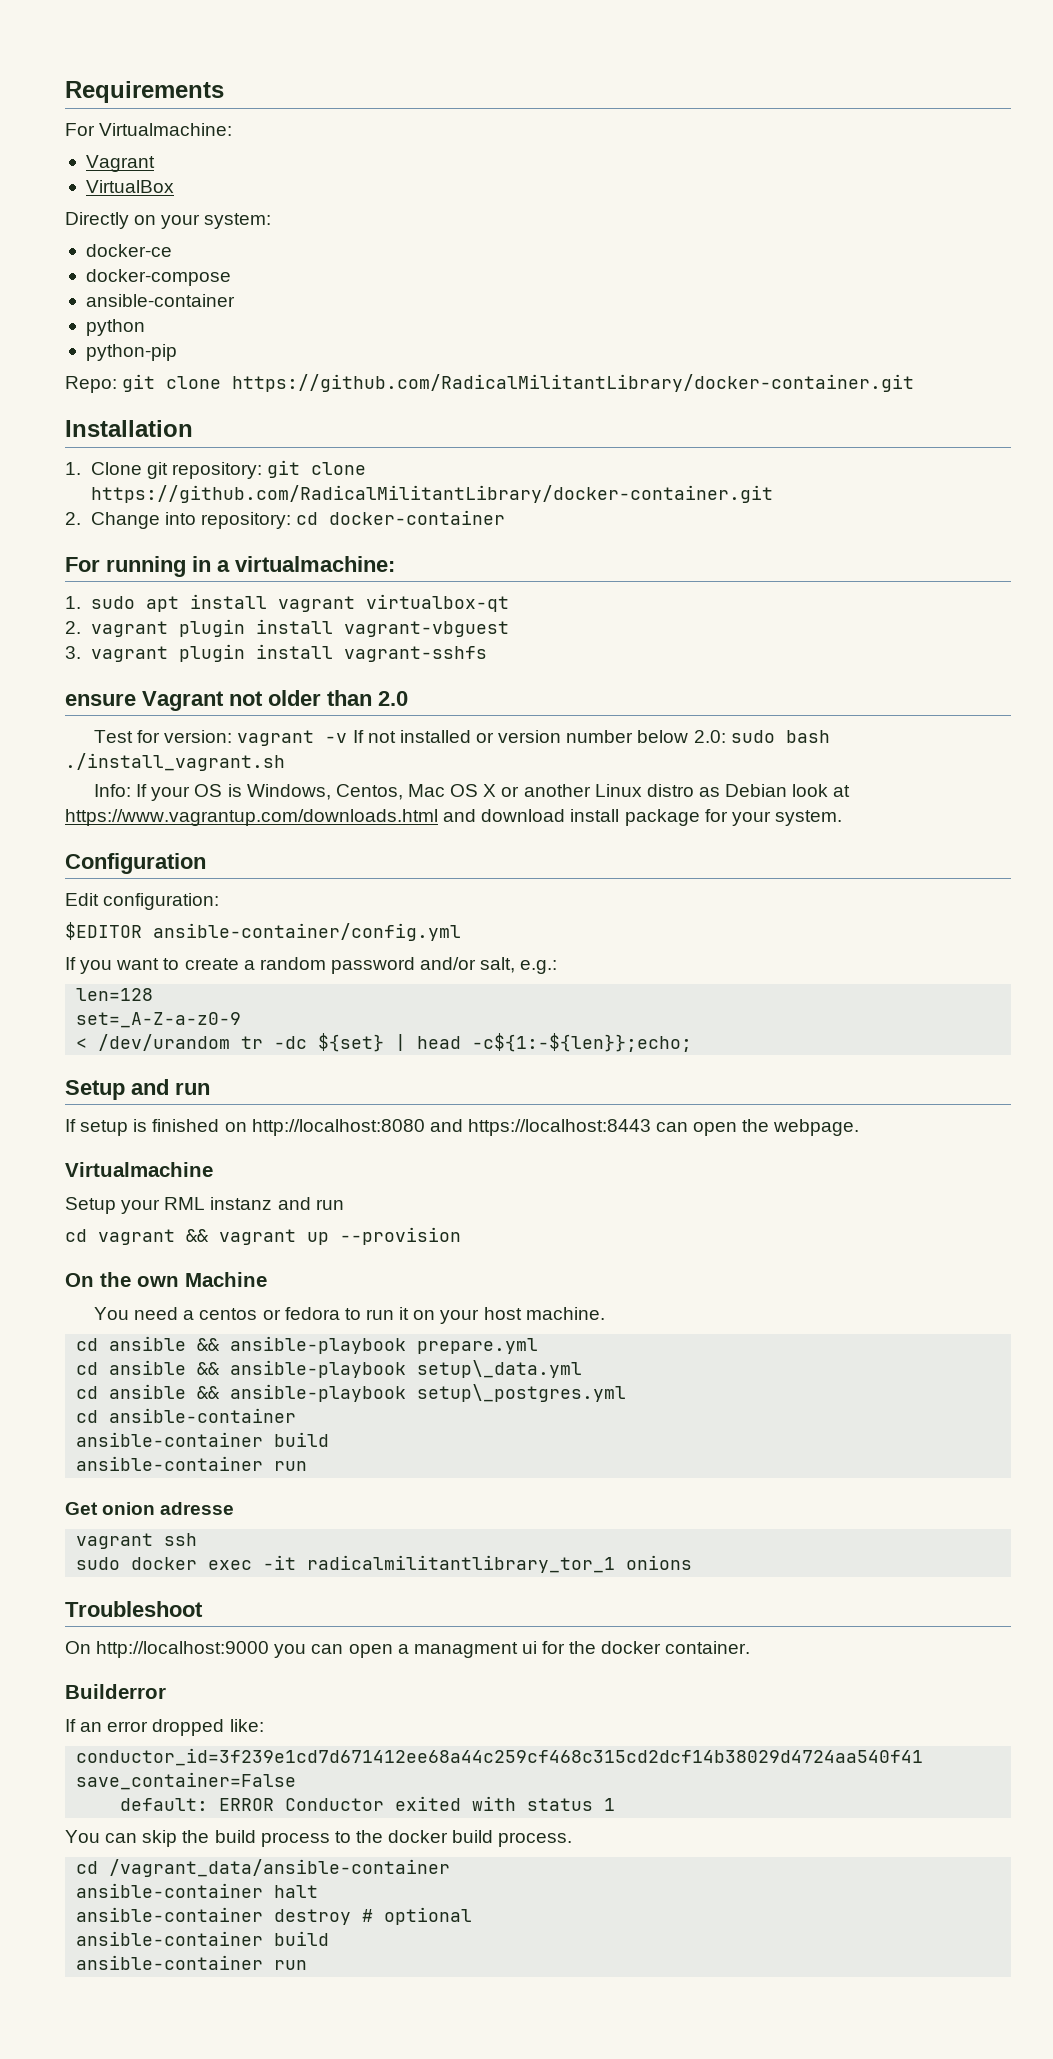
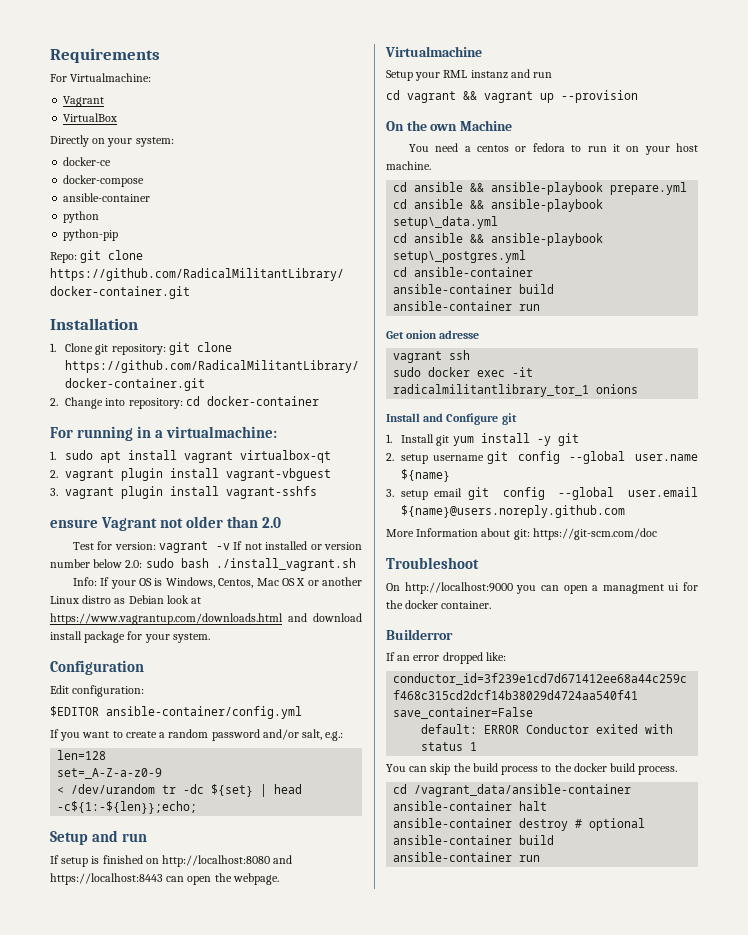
(693, 1562) none -> [386,413,517,425] [386,433,579,446] [386,451,698,464] [401,469,451,482] [386,487,698,500] [401,505,626,518] [386,528,657,540] // Install and Configure git // 1. Install git yum install -y git // 2. setup username git config --global user.name ${name} // 3. setup email git config --global user.email ${name}@users.noreply.github.com // More Information about git: https://git-scm.com/doc

